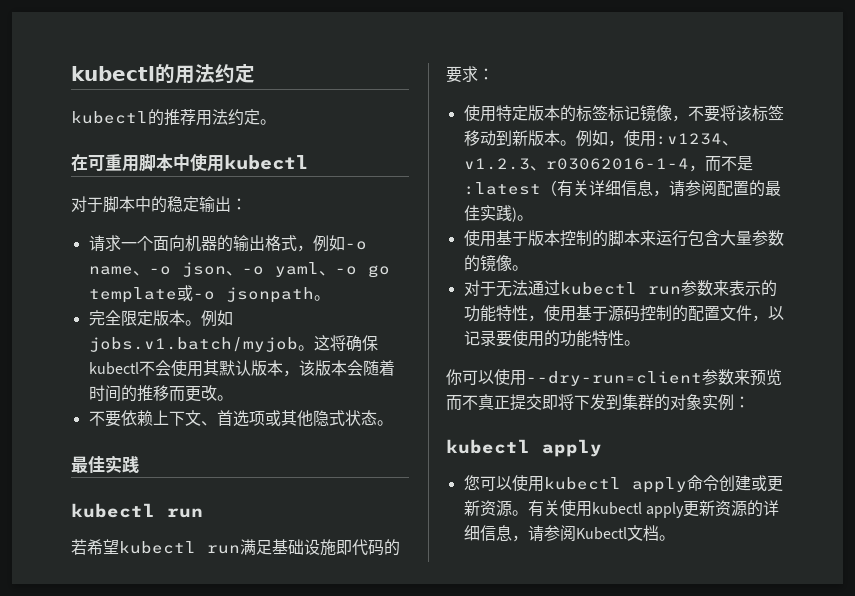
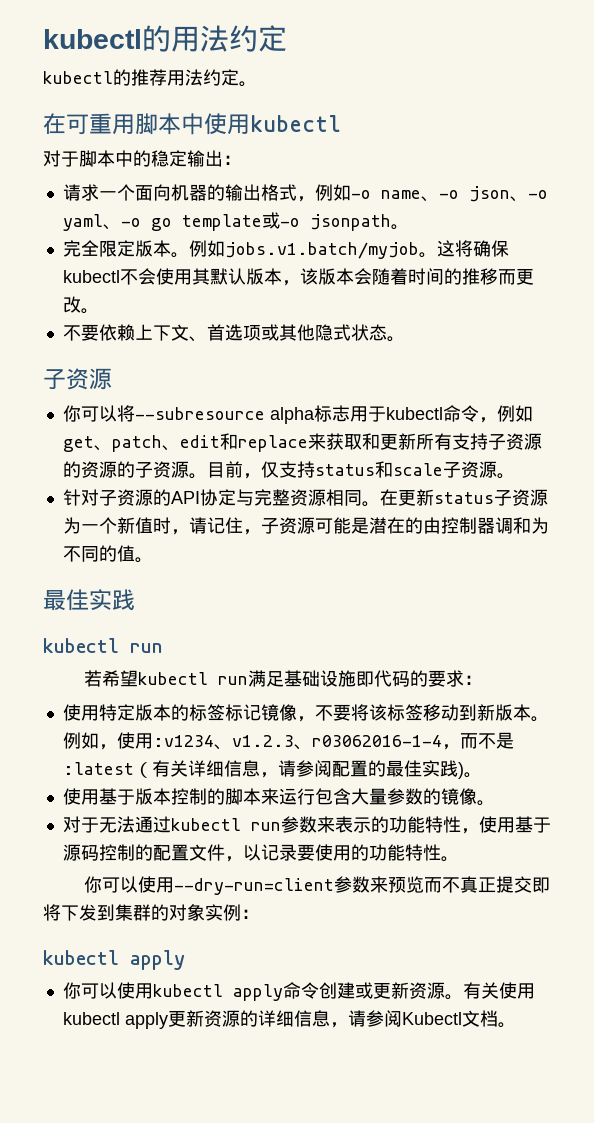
(393, 423) none -> [43,368,112,390] [62,405,533,424] [62,433,542,452] [62,461,515,479] [62,489,548,507] [62,517,549,535] [62,545,153,563] // 子资源 // 你可以将--subresource alpha标志用于kubectl命令，例如get、patch、edit和replace来获取和更新所有支持子资源的资源的子资源。目前，仅支持status和scale子资源。 // 针对子资源的API协定与完整资源相同。在更新status子资源为一个新值时，请记住，子资源可能是潜在的由控制器调和为不同的值。
[463,475,480,491] 您 -> [62,982,81,999] 你

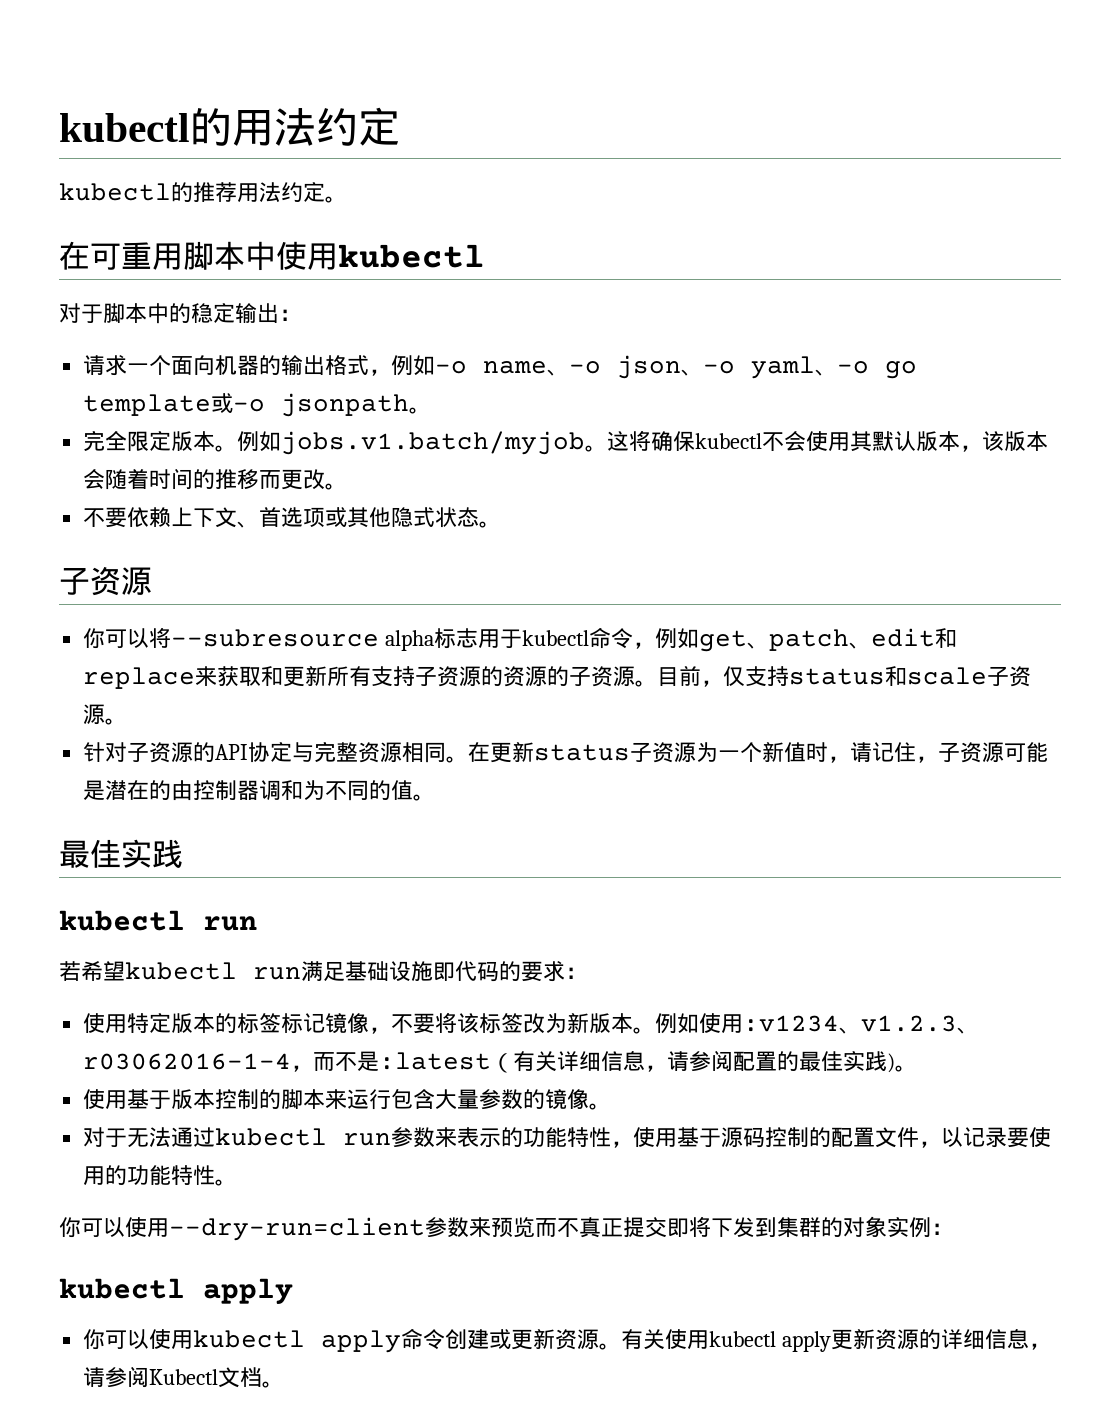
[422,704,477,721] 移动到 -> [523,1013,568,1034] 改为
[98,744,117,750] ， -> (700, 1023) none

